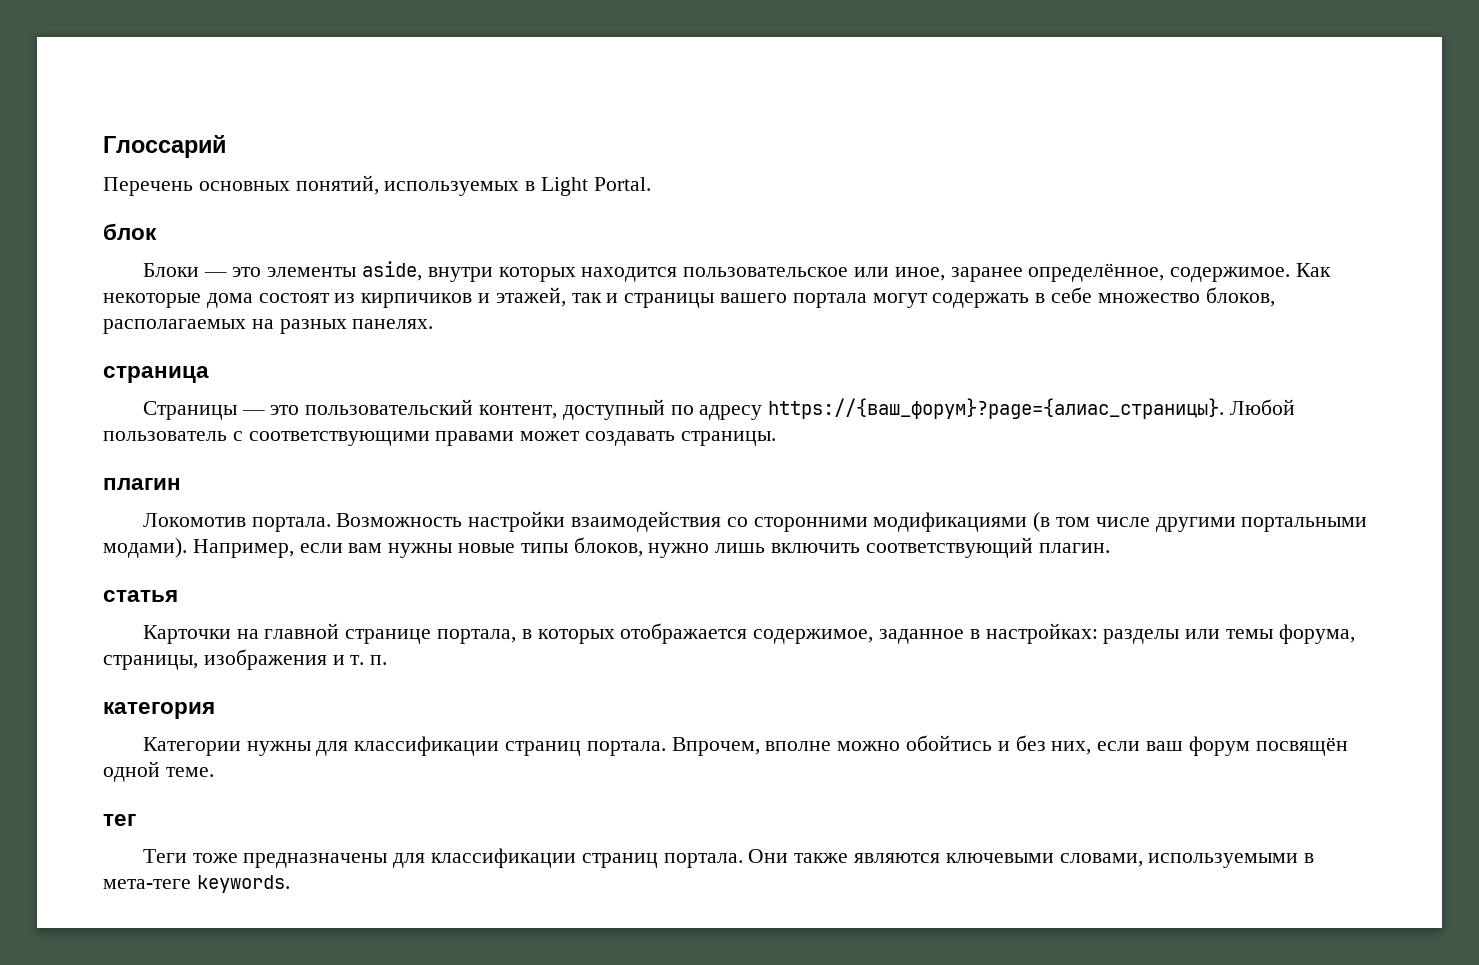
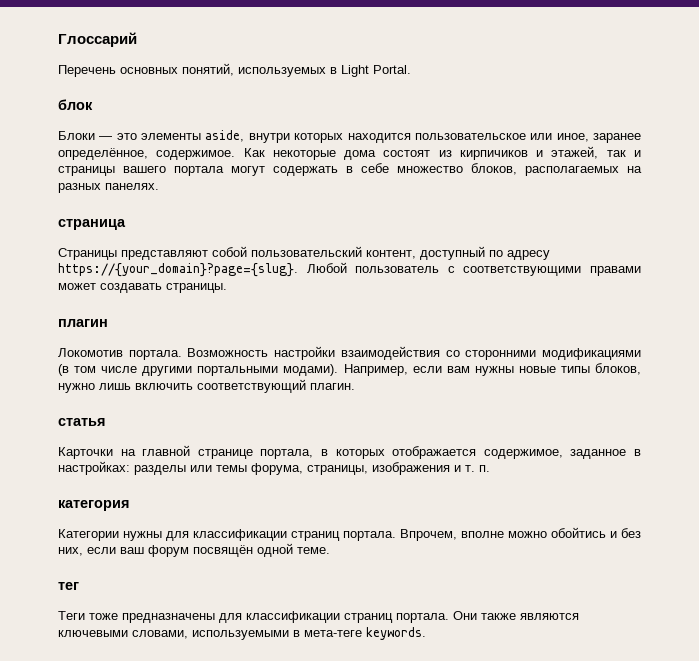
[241,405,300,415] — это -> [121,246,247,260] представляют собой
[768,398,1225,419] https://{ваш_форум}?page={алиас_страницы}. -> [58,263,298,277] https://{your_domain}?page={slug}.

